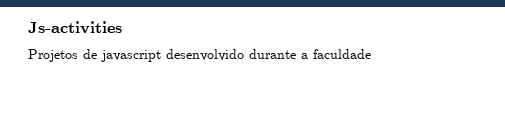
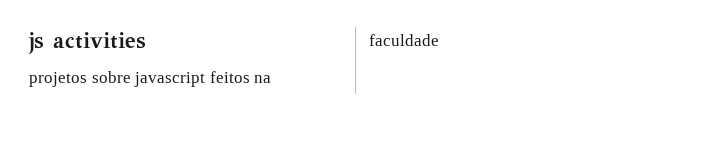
[28,21,122,34] [28,49,308,62] Js-activities // Projetos de javascript desenvolvido durante a -> [28,32,146,54] [29,71,272,87] js activities // projetos sobre javascript feitos na

